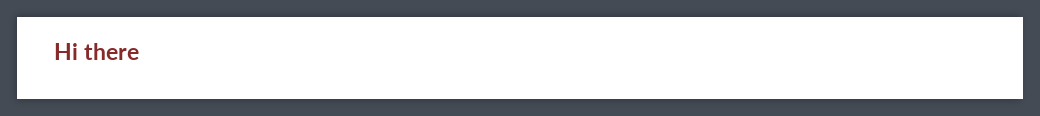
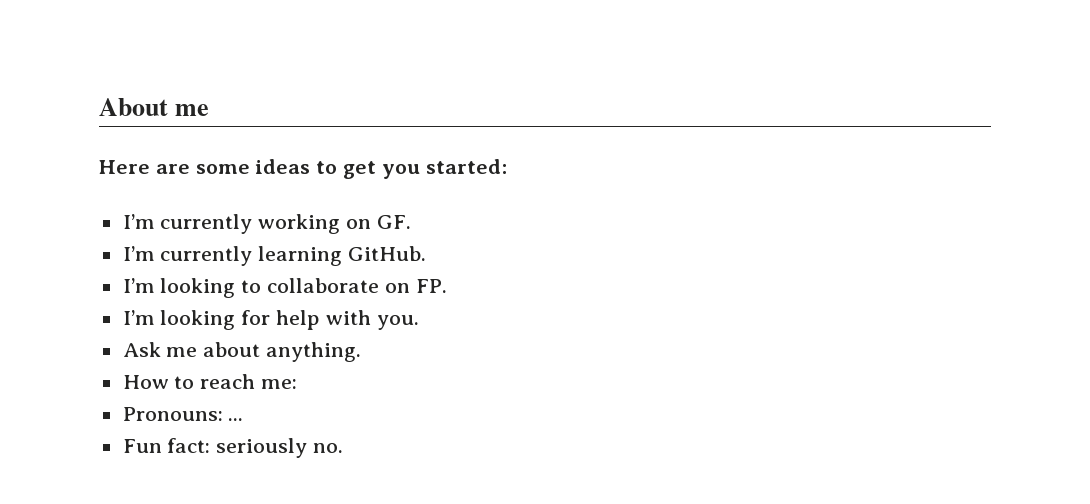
[54,43,140,60] Hi there -> [99,98,210,116] [99,159,507,179] [122,214,411,234] [122,246,427,266] [122,278,447,298] [122,310,419,330] [122,342,362,362] [122,374,298,389] [122,407,244,421] [122,438,344,458] About me // Here are some ideas to get you started: // I’m currently working on GF. // I’m currently learning GitHub. // I’m looking to collaborate on FP. // I’m looking for help with you. // Ask me about anything. // How to reach me: // Pronouns: ... // Fun fact: seriously no.

